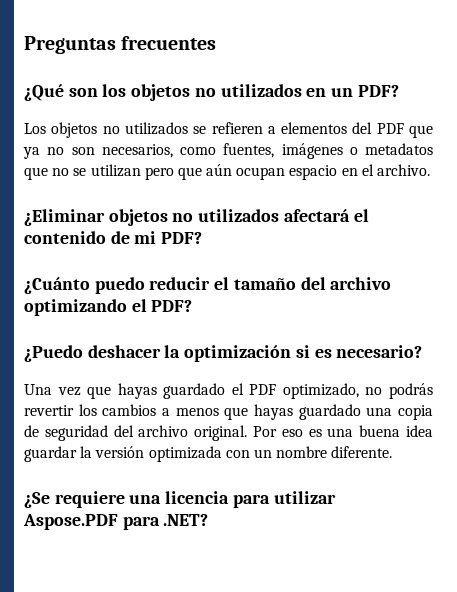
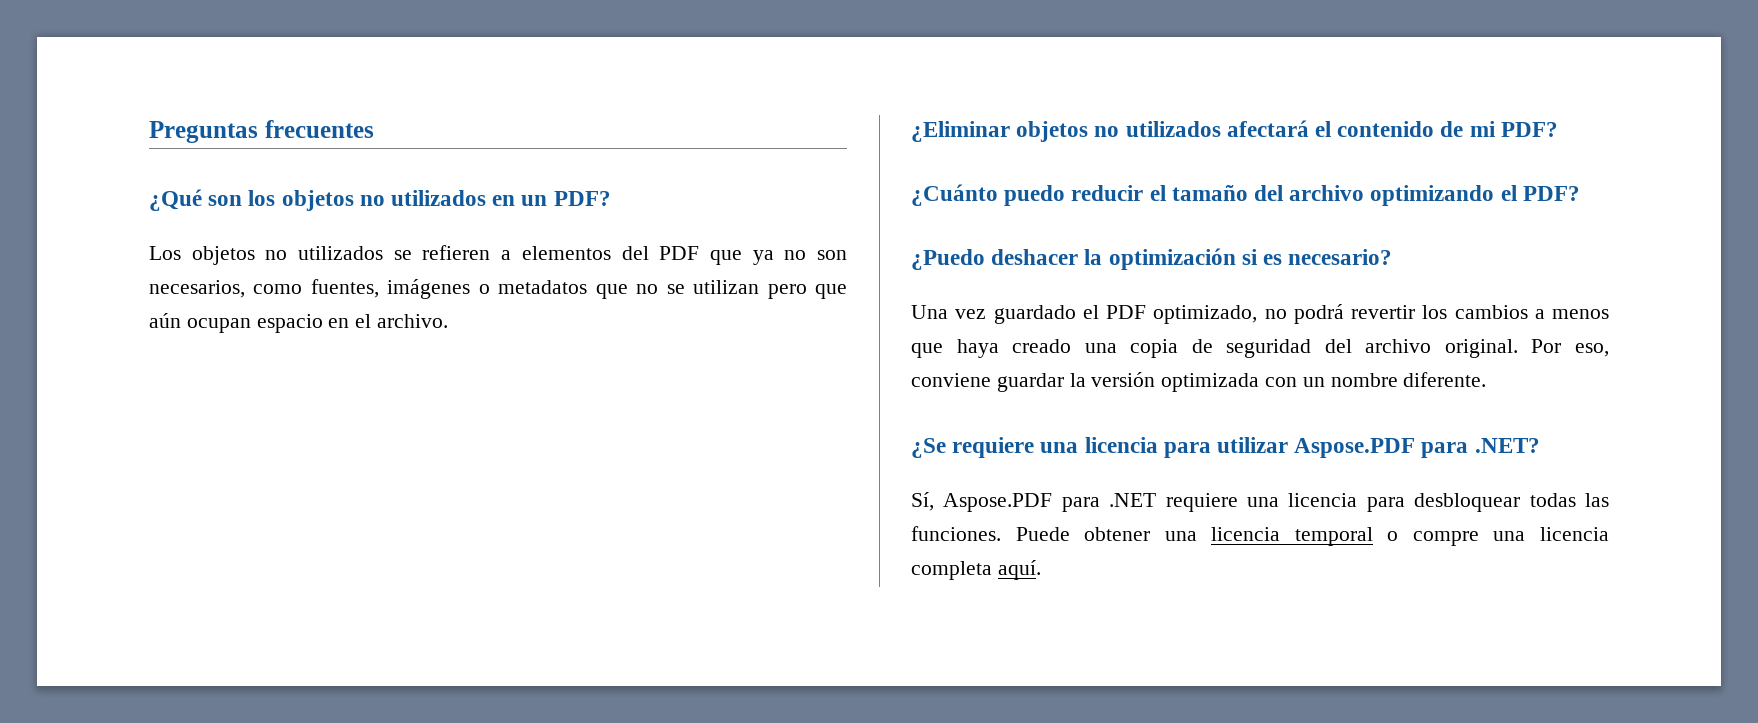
[87,383,157,399] que hayas -> (987, 314) none
[388,383,433,399] podrás -> [1293,304,1344,324] podrá
[253,404,361,420] hayas guardado -> [956,339,1072,358] haya creado
[281,425,434,437] eso es una buena idea -> [1575,343,1609,357] [911,373,991,387] eso, conviene
(209, 520) none -> [911,492,1609,512] [911,526,1609,546] [911,560,1041,580] // Sí, Aspose.PDF para .NET requiere una licencia para desbloquear todas las funciones. Puede obtener una licencia temporal o compre una licencia completa aquí.

